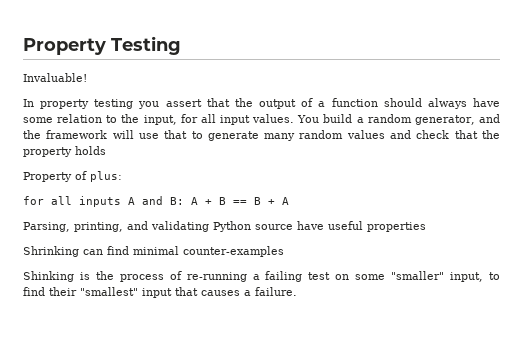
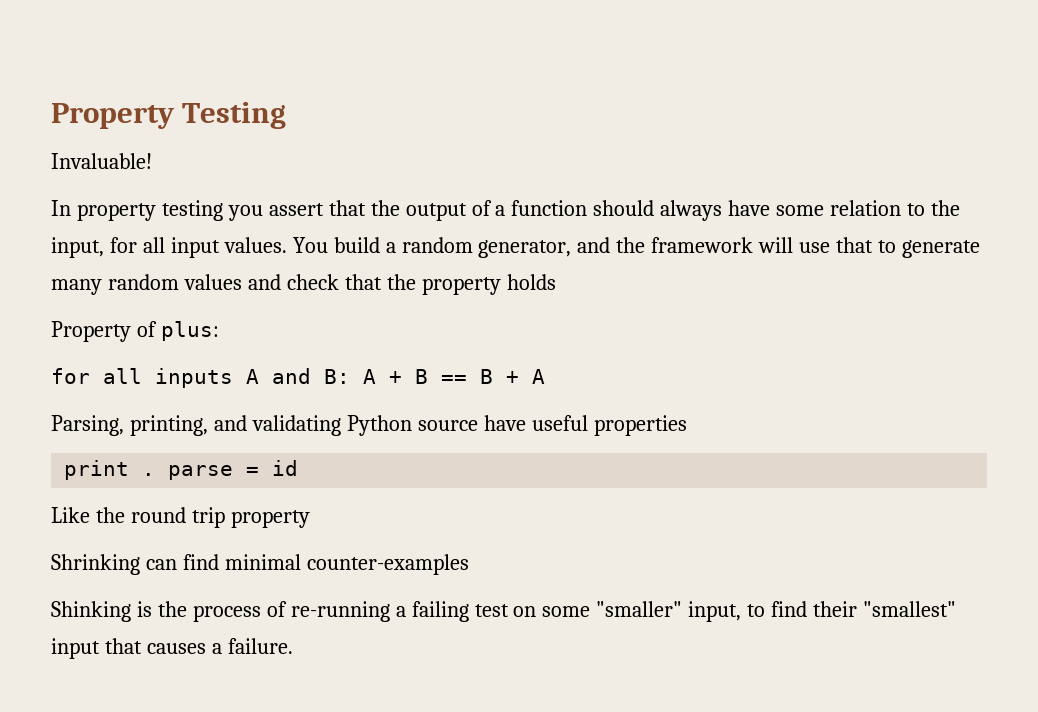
(426, 227) none -> [64,460,299,480] [51,507,310,528] // print . parse = id // Like the round trip property

